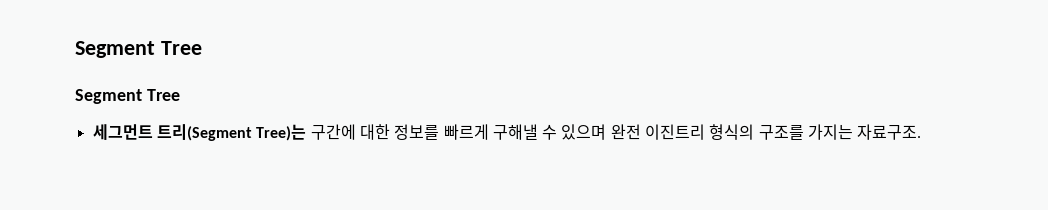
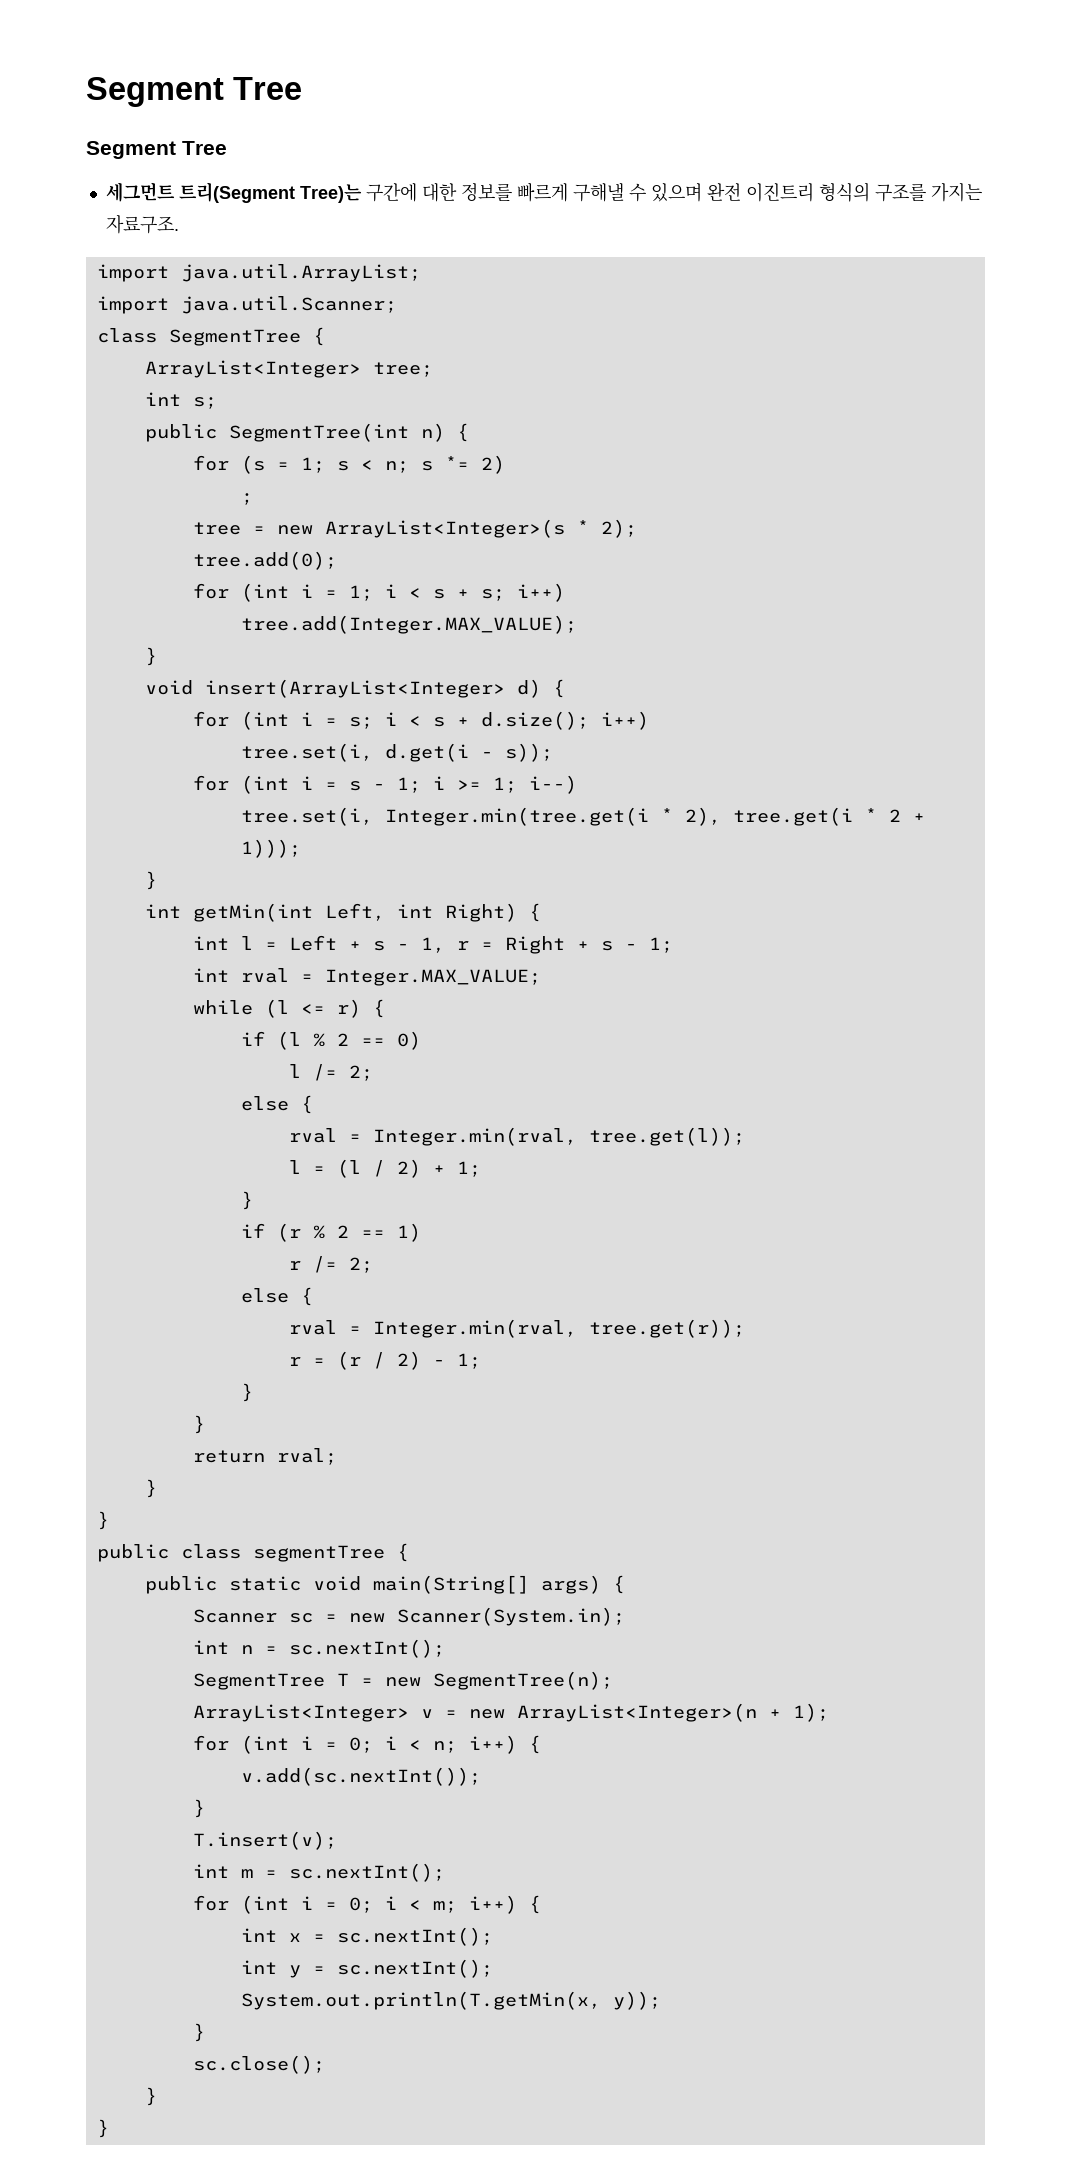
(922, 132) none -> [96,264,421,282] [96,296,397,314] [96,327,325,346] [144,360,433,378] [144,392,217,409] [144,423,469,442] [192,455,505,474] [240,493,253,505] [192,519,637,538] [192,551,337,570] [192,583,565,602] [240,615,577,634] [144,647,157,666] [144,679,565,698] [192,711,649,730] [240,743,553,762] [192,775,577,794] [240,807,925,826] [240,839,301,858] [144,871,157,890] [144,903,541,922] [192,935,673,954] [192,968,541,986] [192,999,385,1018] [240,1031,421,1050] [288,1064,373,1081] [240,1095,313,1114] [288,1127,745,1146] [288,1159,481,1178] [240,1191,253,1210] [240,1223,421,1242] [288,1256,373,1273] [240,1287,313,1306] [288,1319,745,1338] [288,1351,481,1370] [240,1383,253,1402] [192,1415,205,1434] [192,1448,337,1465] [144,1479,157,1498] [96,1511,109,1530] [96,1543,409,1562] [144,1575,625,1594] [192,1607,625,1626] [192,1639,445,1658] [192,1671,613,1690] [192,1703,829,1722] [192,1735,541,1754] [240,1767,481,1786] [192,1799,205,1818] [192,1831,337,1850] [192,1863,445,1882] [192,1895,541,1914] [240,1927,493,1946] [240,1959,493,1978] [240,1991,661,2010] [192,2023,205,2042] [192,2055,325,2074] [144,2087,157,2106] [96,2119,109,2138] // import java.util.ArrayList; // import java.util.Scanner; // class SegmentTree { // ArrayList<Integer> tree; // int s; // public SegmentTree(int n) { // for (s = 1; s < n; s *= 2) // ; // tree = new ArrayList<Integer>(s * 2); // tree.add(0); // for (int i = 1; i < s + s; i++) // tree.add(Integer.MAX_VALUE); // } // void insert(ArrayList<Integer> d) { // for (int i = s; i < s + d.size(); i++) // tree.set(i, d.get(i - s)); // for (int i = s - 1; i >= 1; i--) // tree.set(i, Integer.min(tree.get(i * 2), tree.get(i * 2 + 1))); // } // int getMin(int Left, int Right) { // int l = Left + s - 1, r = Right + s - 1; // int rval = Integer.MAX_VALUE; // while (l <= r) { // if (l % 2 == 0) // l /= 2; // else { // rval = Integer.min(rval, tree.get(l)); // l = (l / 2) + 1; // } // if (r % 2 == 1) // r /= 2; // else { // rval = Integer.min(rval, tree.get(r)); // r = (r / 2) - 1; // } // } // return rval; // } // } // public class segmentTree { // public static void main(String[] args) { // Scanner sc = new Scanner(System.in); // int n = sc.nextInt(); // SegmentTree T = new SegmentTree(n); // ArrayList<Integer> v = new ArrayList<Integer>(n + 1); // for (int i = 0; i < n; i++) { // v.add(sc.nextInt()); // } // T.insert(v); // int m = sc.nextInt(); // for (int i = 0; i < m; i++) { // int x = sc.nextInt(); // int y = sc.nextInt(); // System.out.println(T.getMin(x, y)); // } // sc.close(); // } // }

